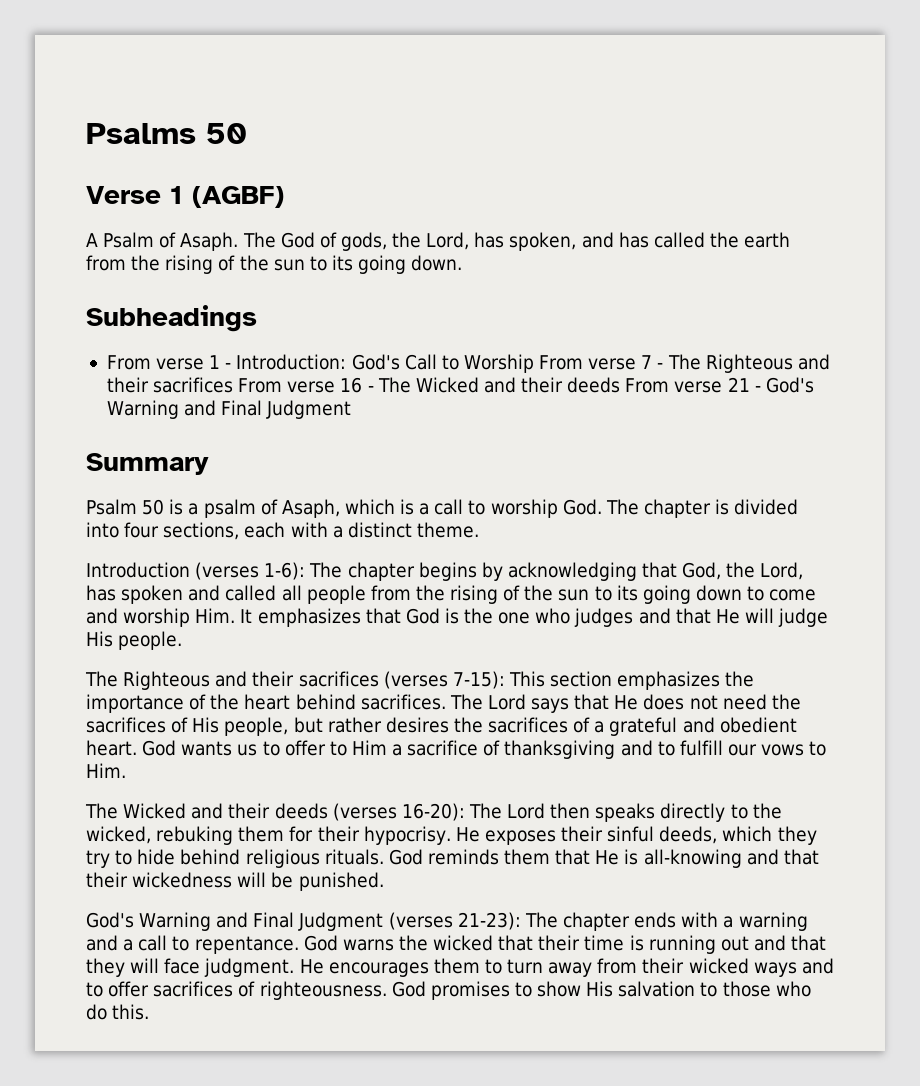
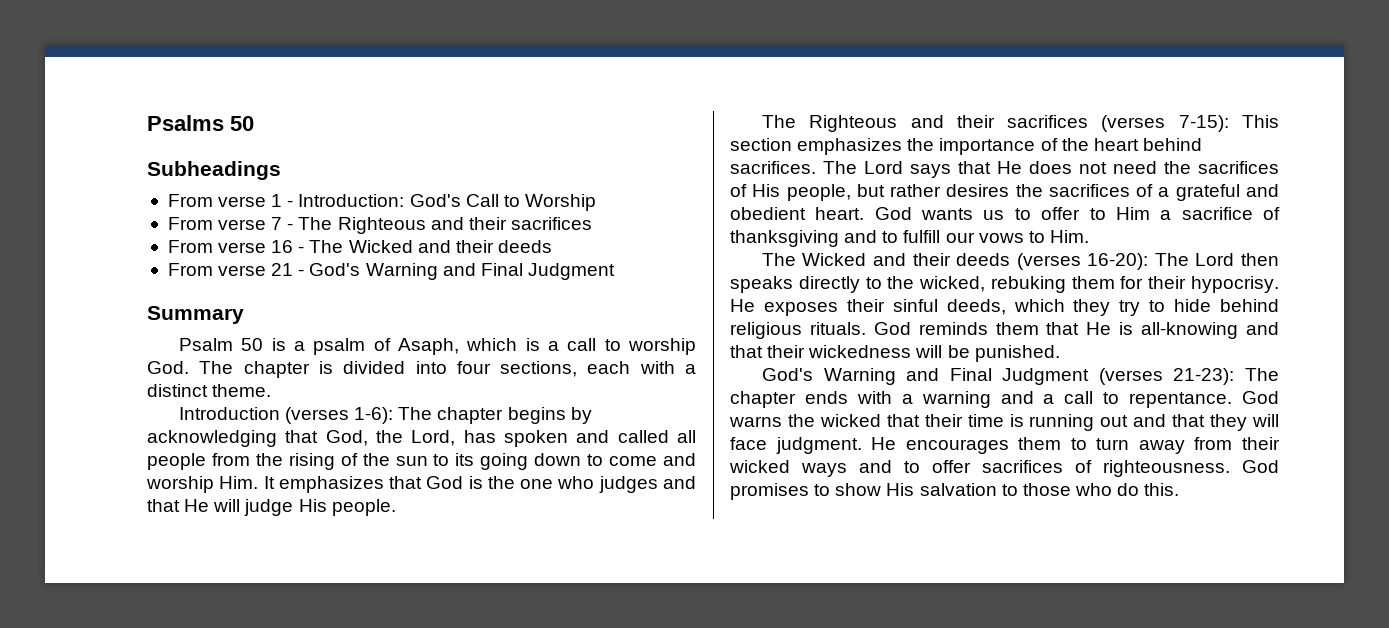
[86,186,284,208] [86,232,791,251] [86,255,463,274] // Verse 1 (AGBF) // A Psalm of Asaph. The God of gods, the Lord, has spoken, and has called the earth from the rising of the sun to its going down. -> (254, 123) none
(534, 363) none -> (596, 202) //
(234, 385) none -> (592, 223) //
(621, 385) none -> (552, 246) //

